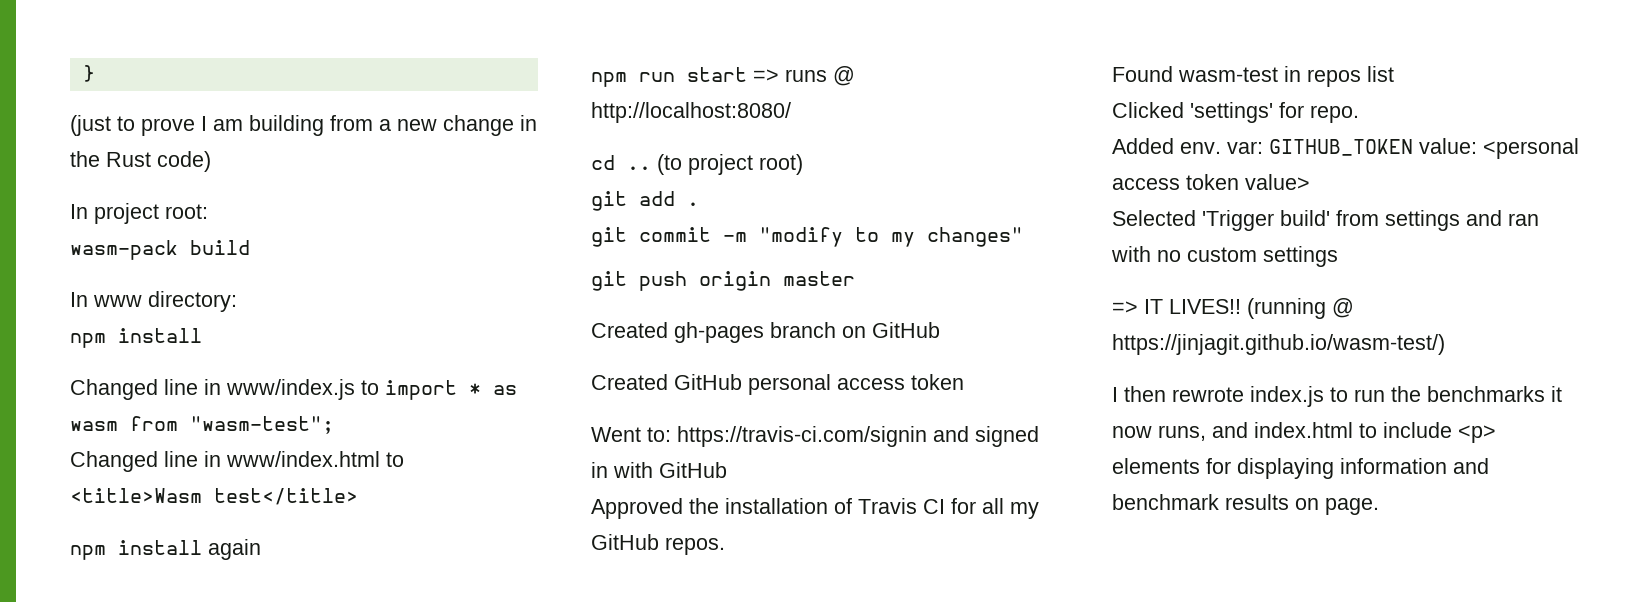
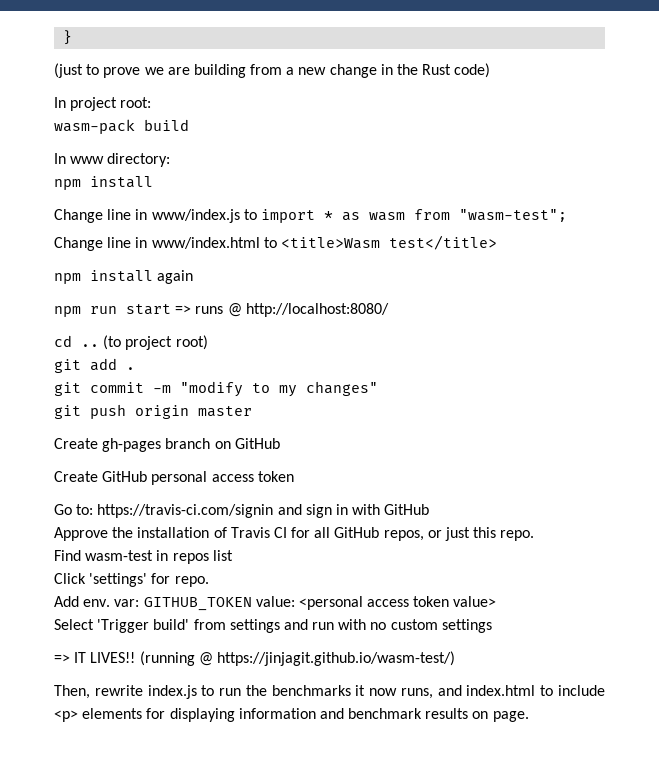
[201,116,243,131] I am -> [144,67,190,75] we are
[70,379,158,400] Changed -> [54,209,103,223] Change
[70,451,158,472] Changed -> [54,237,103,251] Change
[591,322,668,338] Created -> [54,438,98,449] Create
[591,374,668,390] Created -> [54,471,98,482] Create
[591,427,641,442] Went -> [54,504,72,515] Go
[975,426,1039,447] signed -> [305,504,332,518] sign
[591,498,683,519] Approved -> [54,527,108,541] Approve
[1010,502,1039,519] [591,534,725,555] [1112,66,1173,82] my GitHub repos. // Found -> [334,527,535,541] [54,550,81,561] GitHub repos, or just this repo. // Find
[1112,102,1184,118] Clicked -> [54,573,86,584] Click
[1112,138,1174,154] Added -> [54,596,79,607] Add
[1112,210,1196,226] Selected -> [54,619,94,630] Select
[1508,213,1539,226] ran -> [312,622,335,630] run
[1112,386,1244,402] I then rewrote -> [54,685,143,699] Then, rewrite

